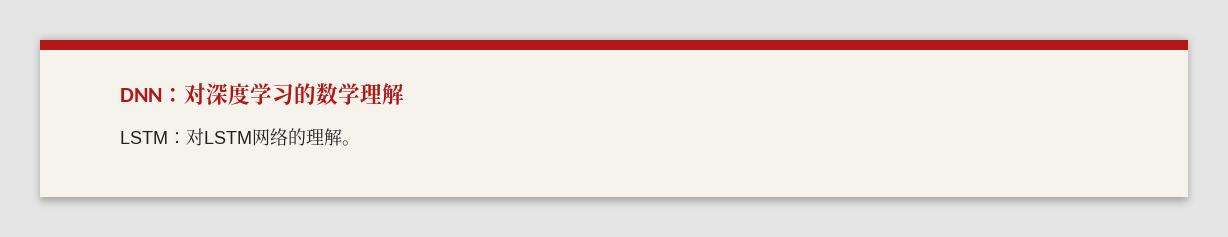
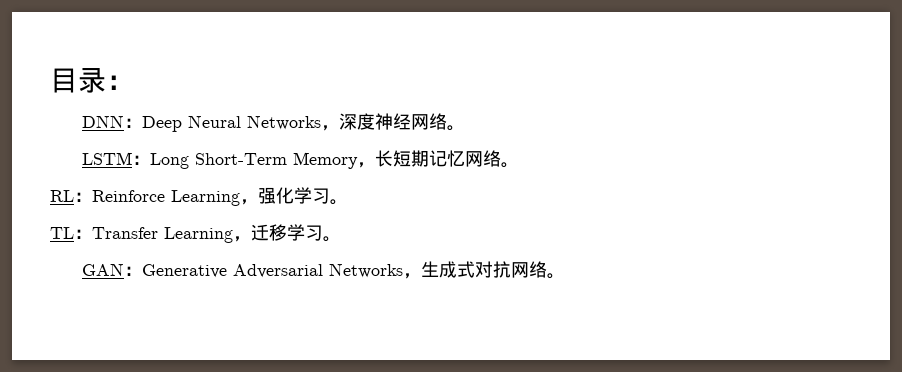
[120,83,404,105] [120,128,342,146] DNN：对深度学习的数学理解 // LSTM：对LSTM网络的理解 -> [50,68,134,93] [82,113,466,132] [82,150,520,169] [50,187,348,206] [50,224,341,243] [82,261,548,279] 目录： // DNN：Deep Neural Networks，深度神经网络。 // LSTM：Long Short-Term Memory，长短期记忆网络。 // RL：Reinforce Learning，强化学习。 // TL：Transfer Learning，迁移学习。 // GAN：Generative Adversarial Networks，生成式对抗网络

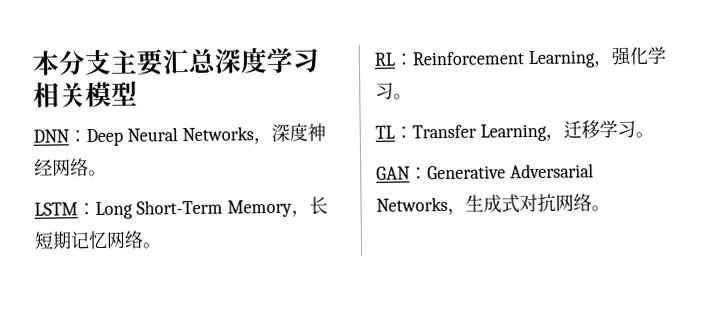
[50,68,134,93] 目录： -> [32,47,320,76] [33,81,138,108] 本分支主要汇总深度学习相关模型
[92,190,165,202] Reinforce -> [412,51,524,66] Reinforcement

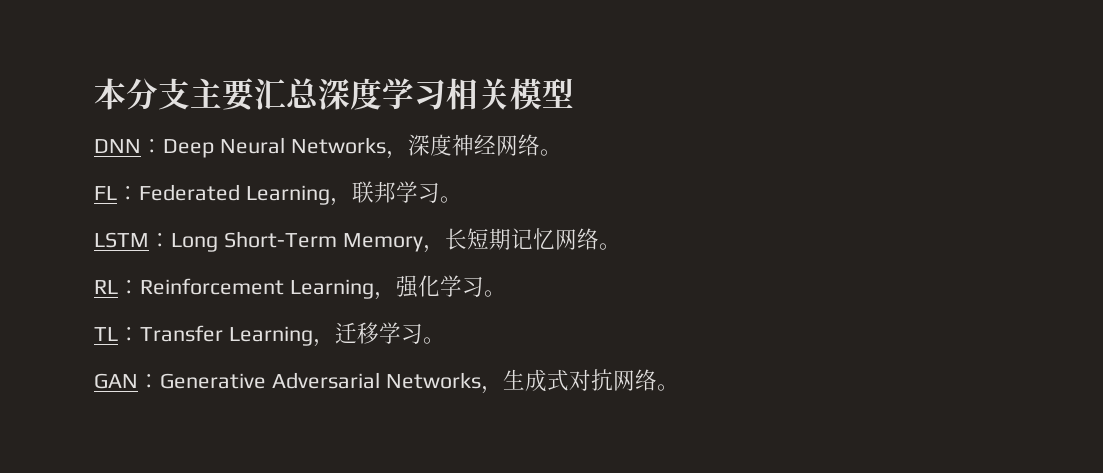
(107, 173) none -> [94,181,462,206] // FL：Federated Learning，联邦学习。

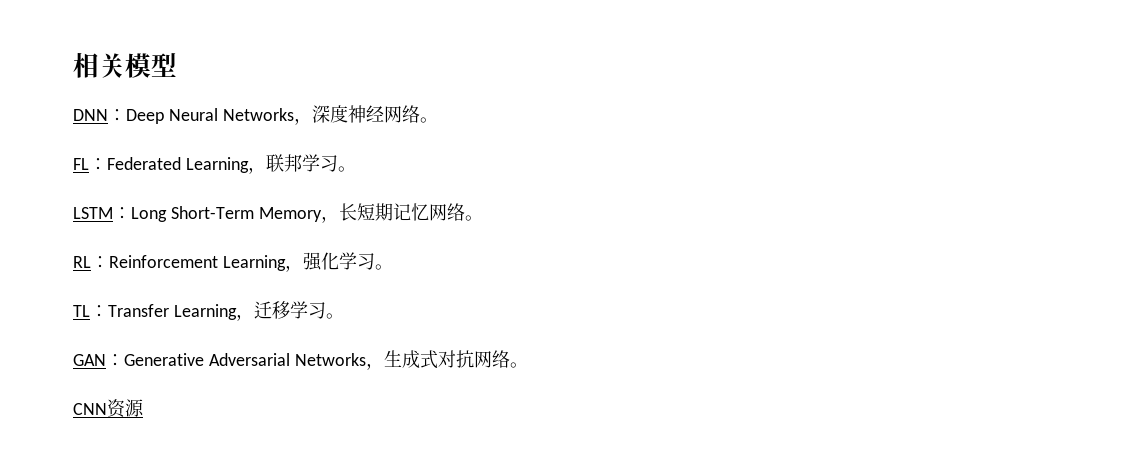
[94,78,446,112] 本分支主要汇总深度学习 -> (73, 65) none
(679, 387) none -> [73,399,144,418] // CNN资源

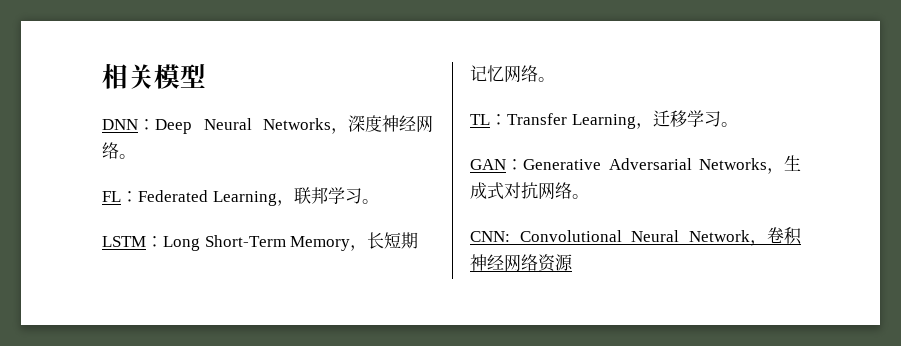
[73,252,393,272] // RL：Reinforcement Learning，强化学习。 -> (555, 79) none
[73,403,107,415] CNN -> [470,227,802,246] [470,254,538,272] CNN: Convolutional Neural Network，卷积神经网络

